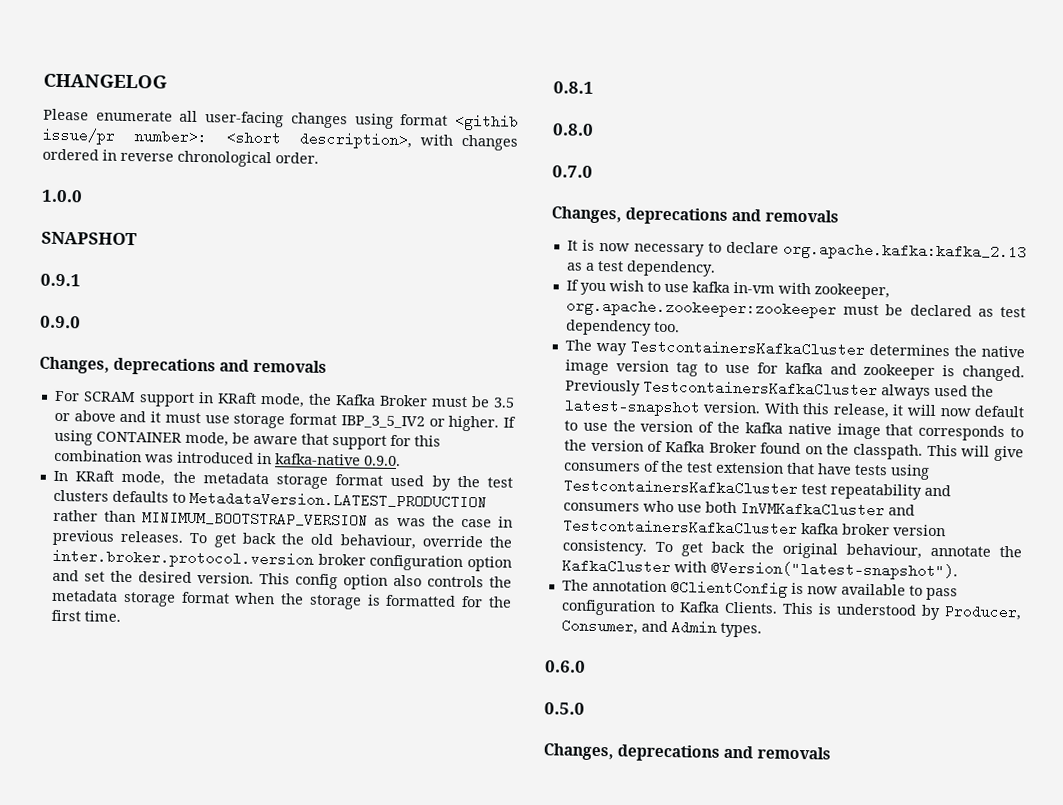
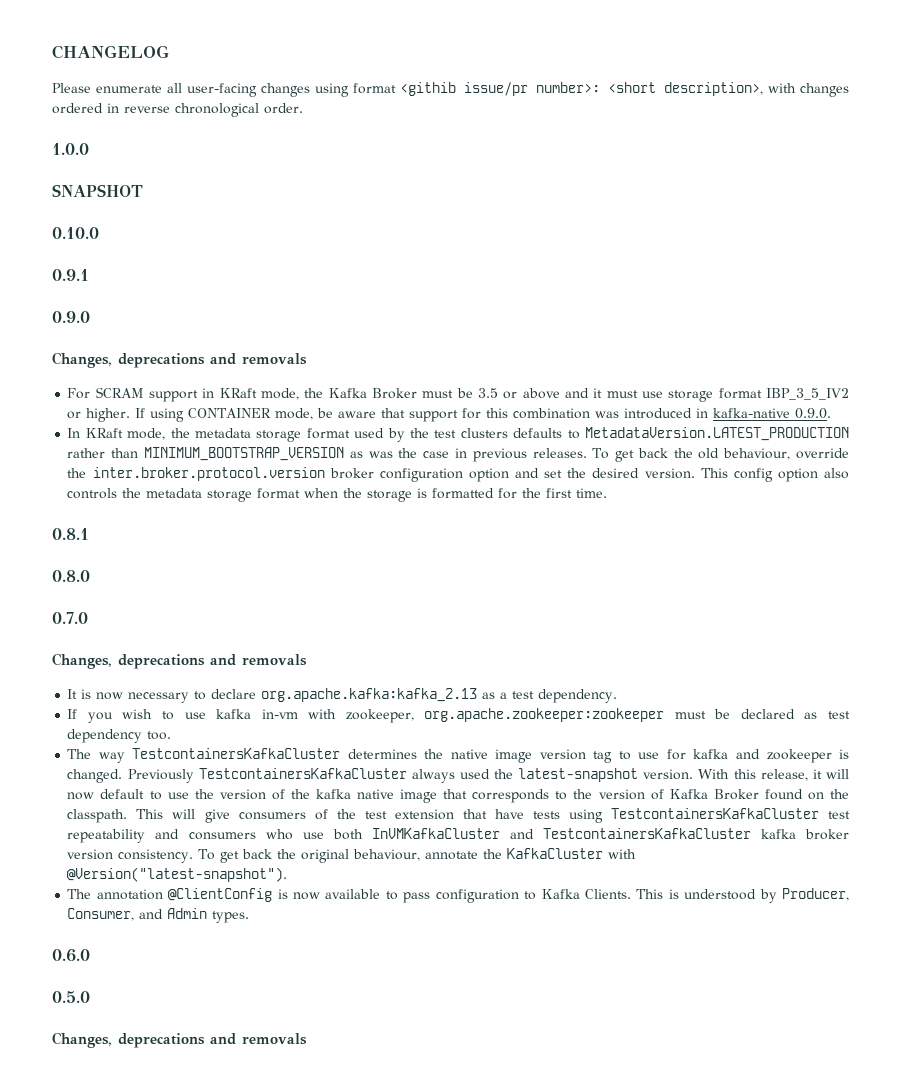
(137, 238) none -> [52,227,99,239] // 0.10.0

